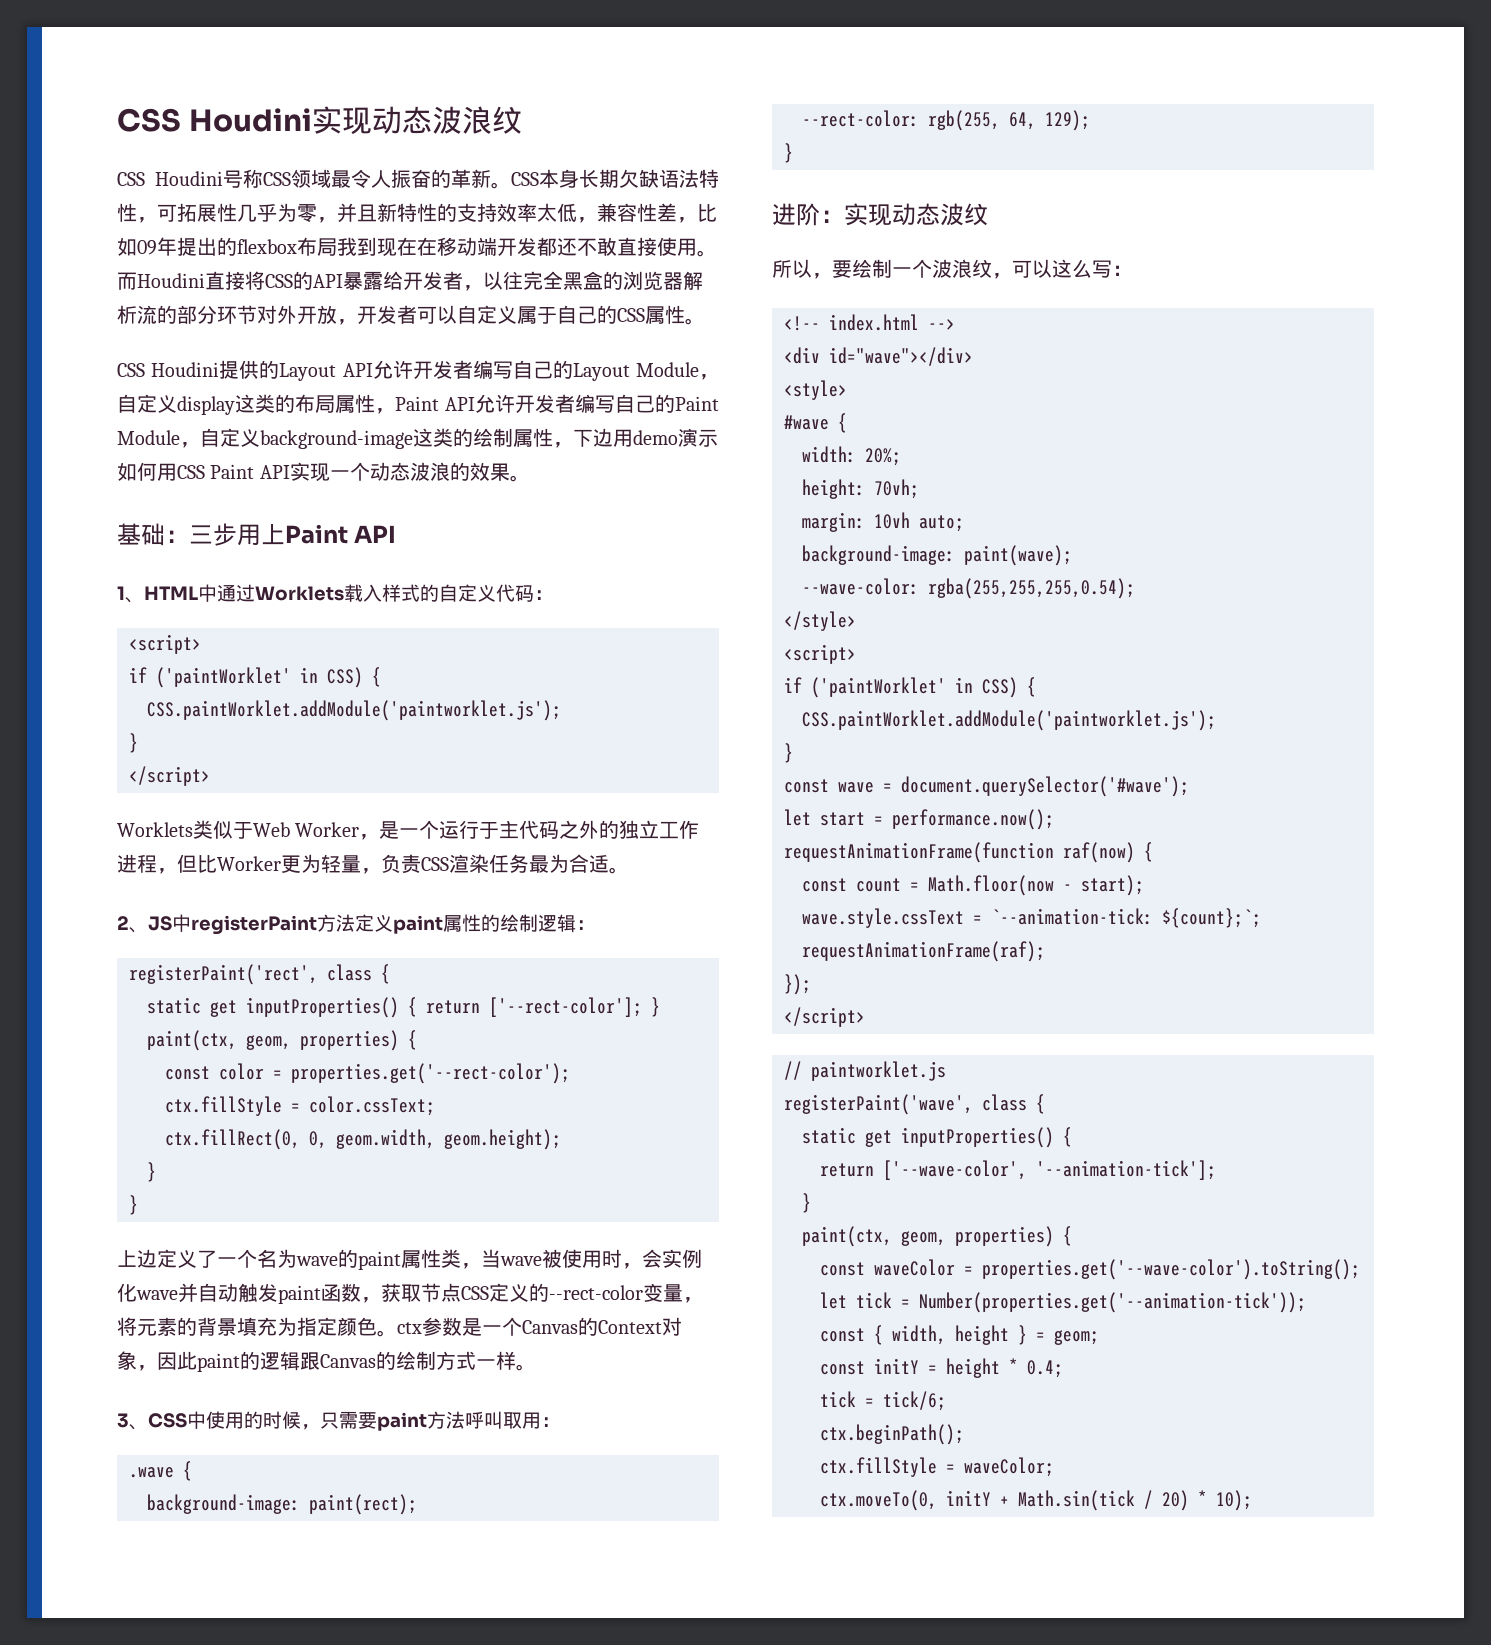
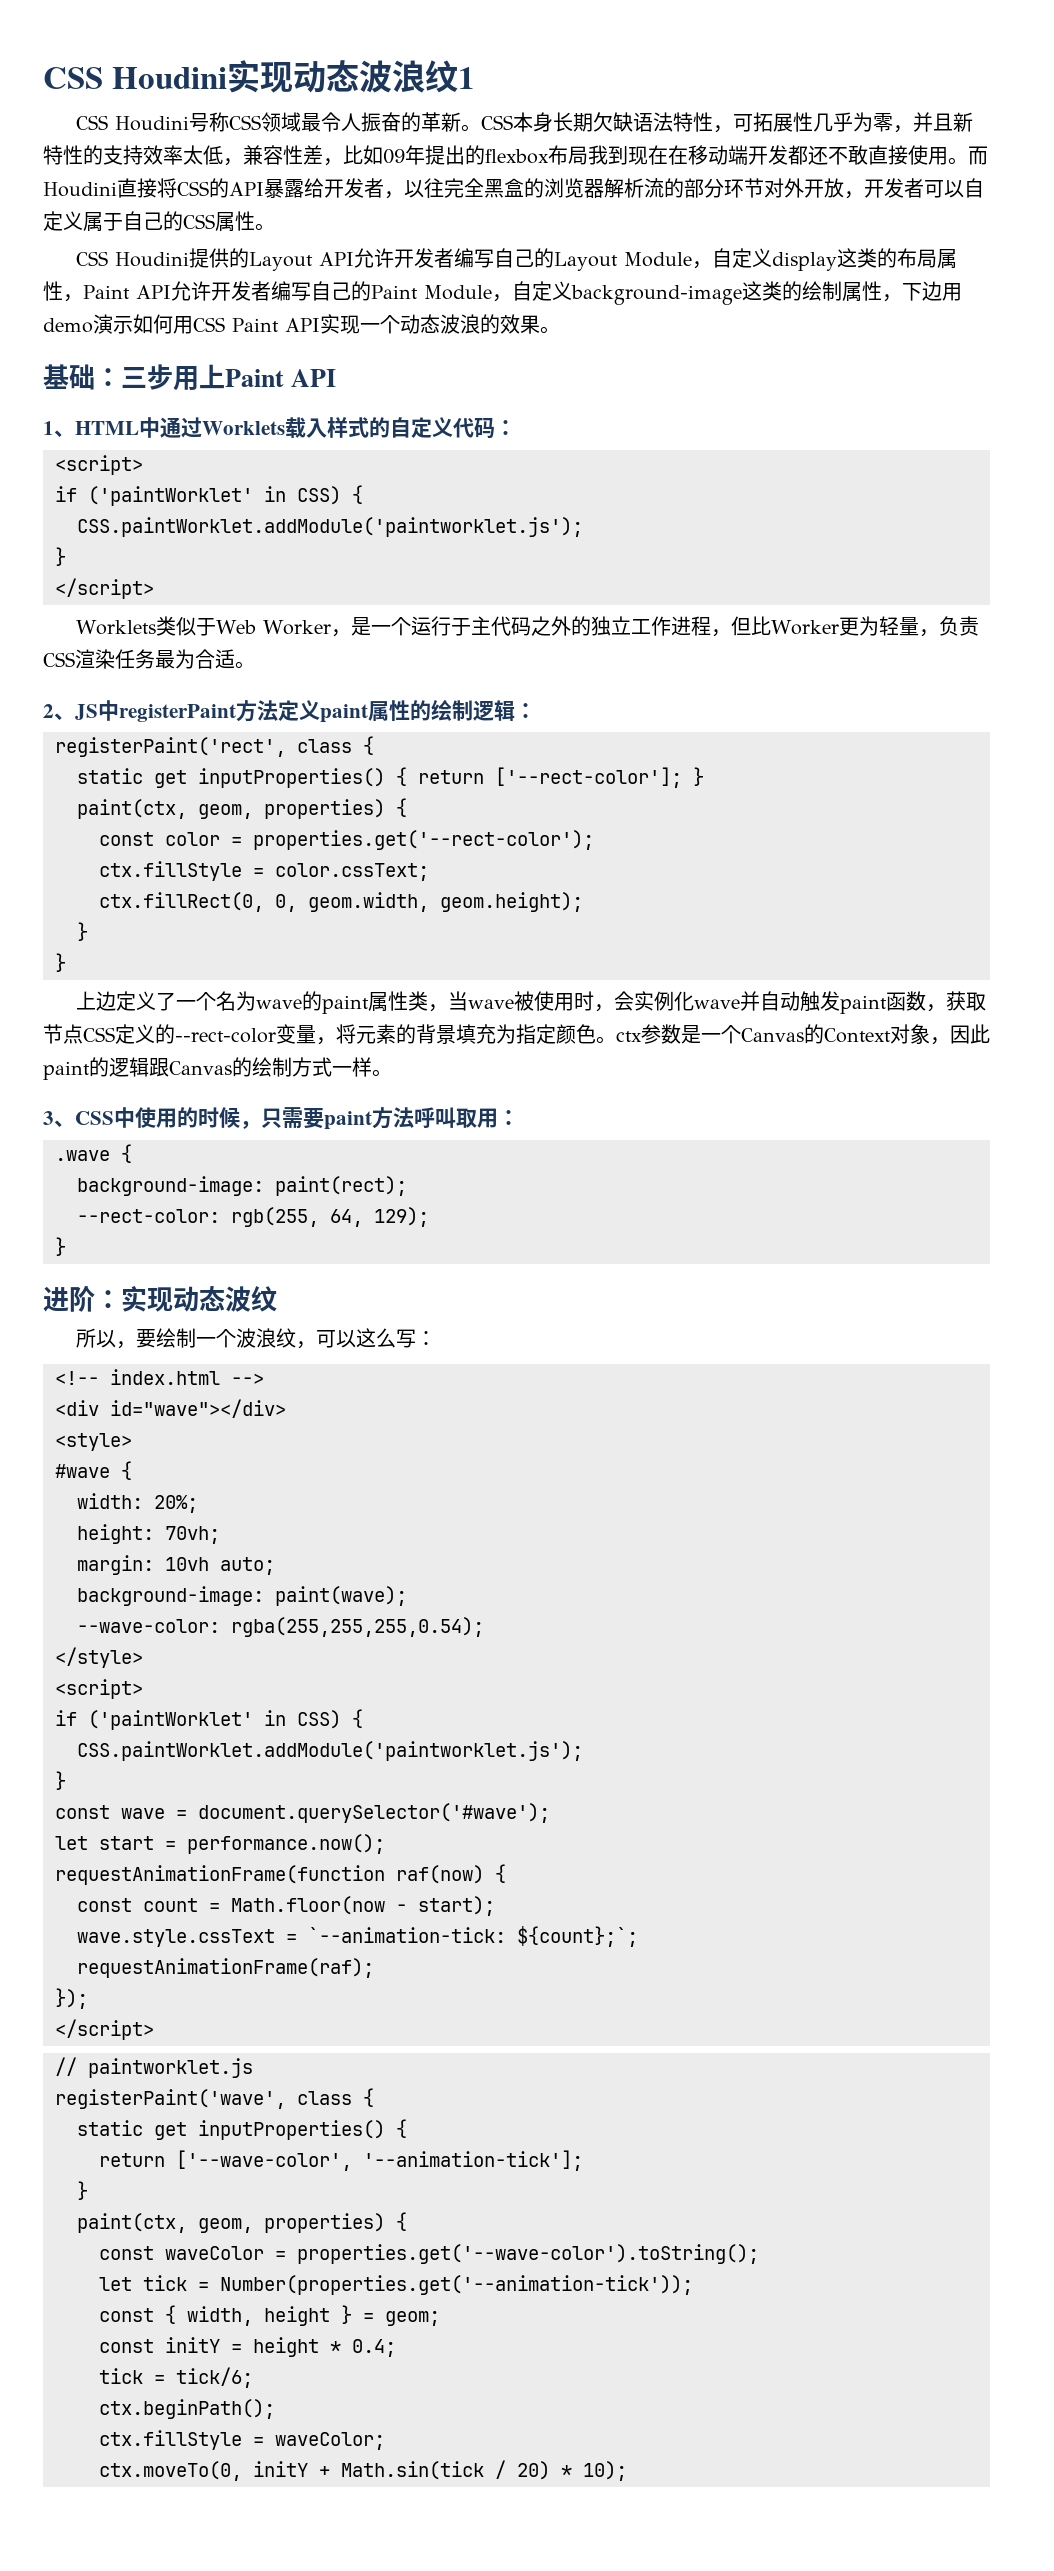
(522, 120) none -> [457,67,475,89] 1

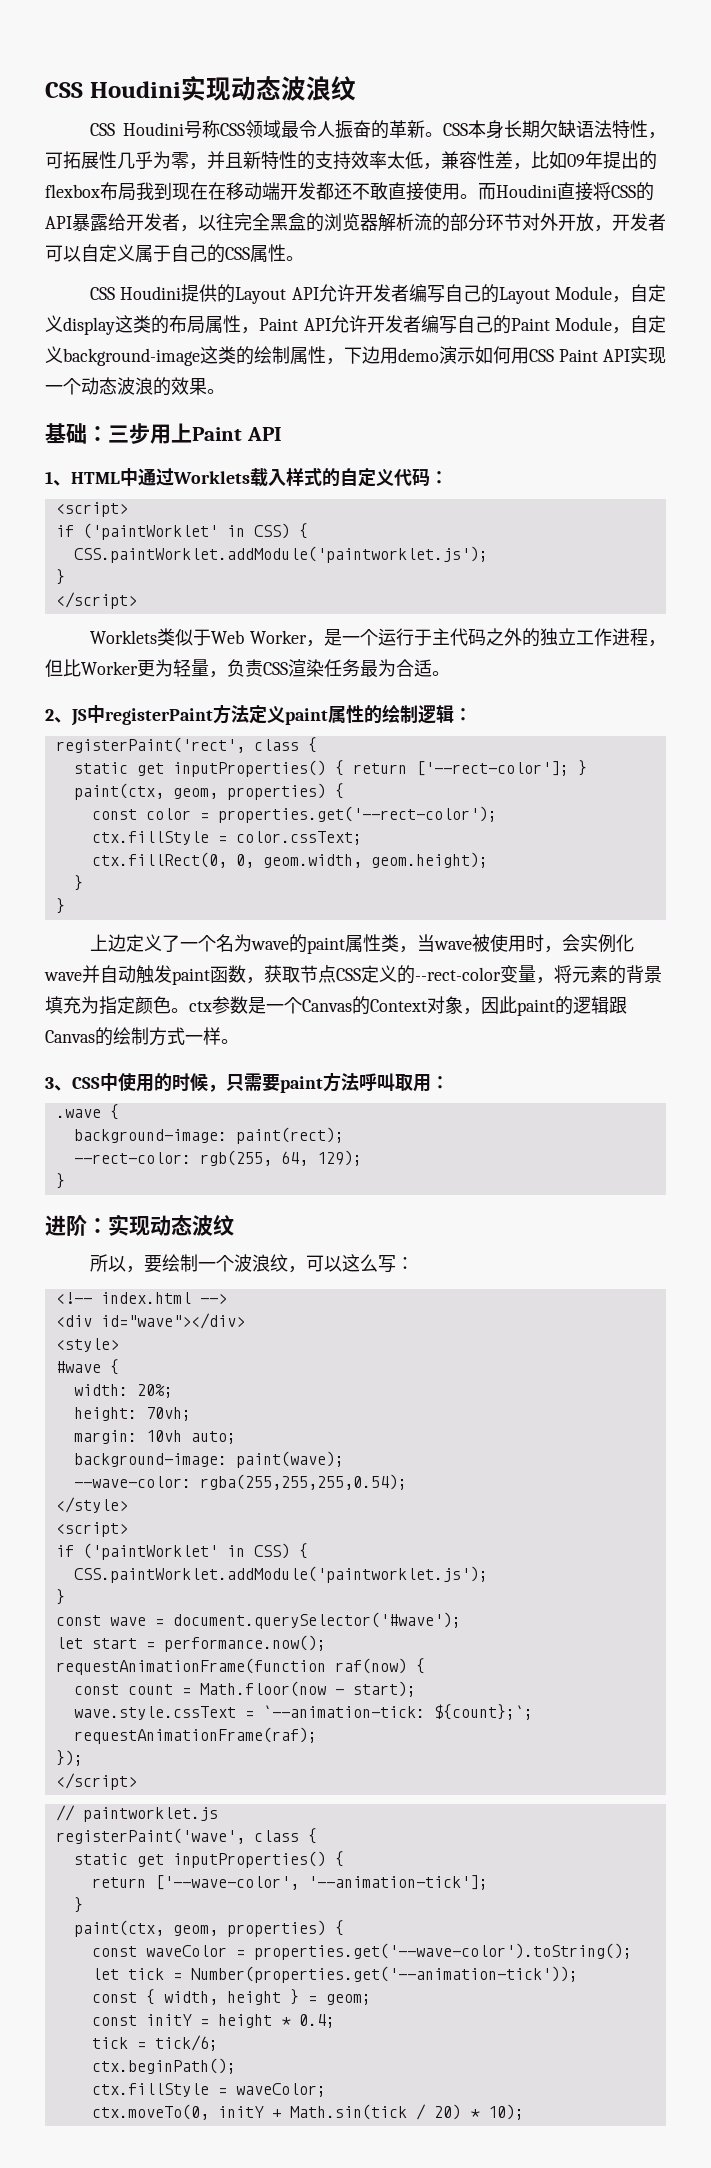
[457,67,475,89] 1 -> (356, 88) none

